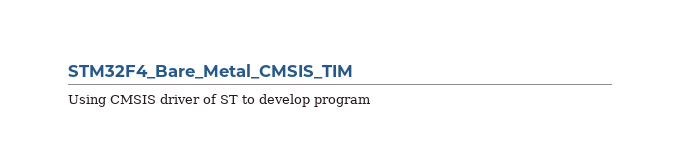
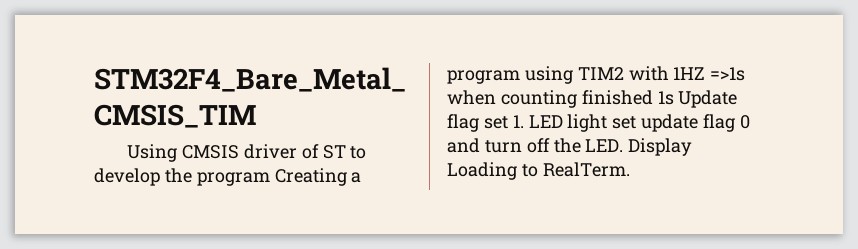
[314,97,370,107] program -> [164,168,362,186] [447,66,746,84] [447,90,738,108] [447,114,750,132] [447,138,693,156] [447,162,630,180] the program Creating a program using TIM2 with 1HZ =>1s when counting finished 1s Update flag set 1. LED light set update flag 0 and turn off the LED. Display Loading to RealTerm.

